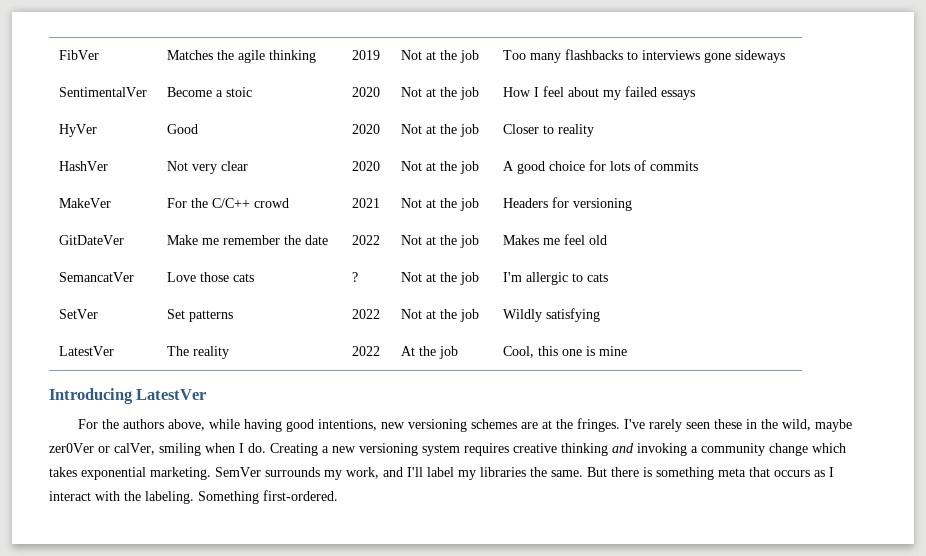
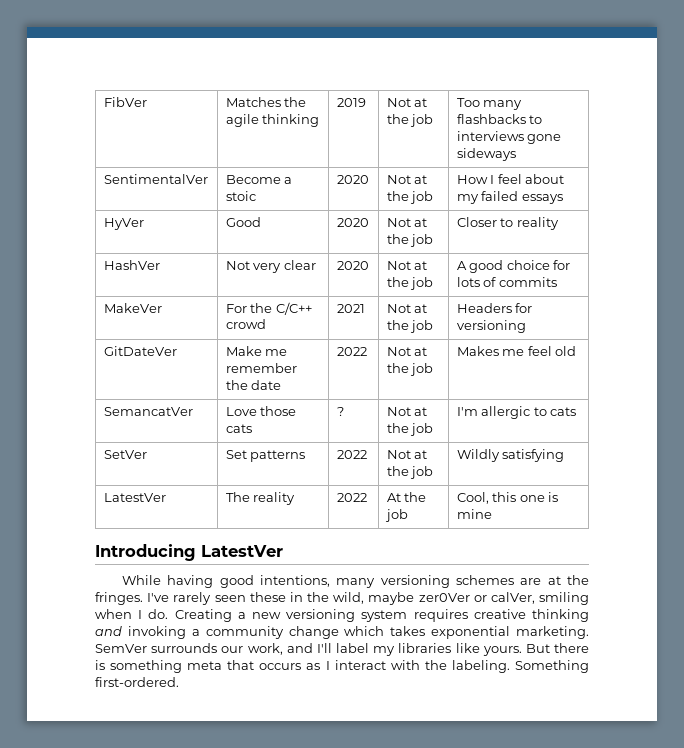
[78,419,241,431] For the authors above, while -> [121,575,161,585] While
[381,422,406,429] new -> [336,578,376,588] many
[324,470,342,480] my -> [221,646,244,653] our
[530,467,583,477] the same. -> [455,643,522,656] like yours.

